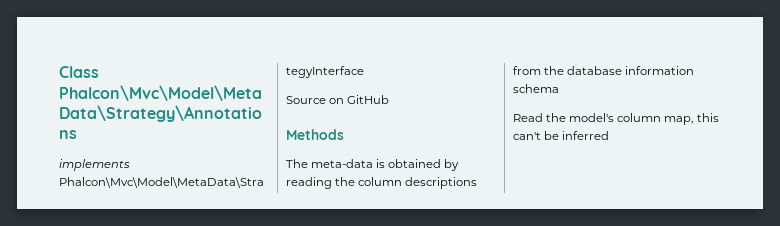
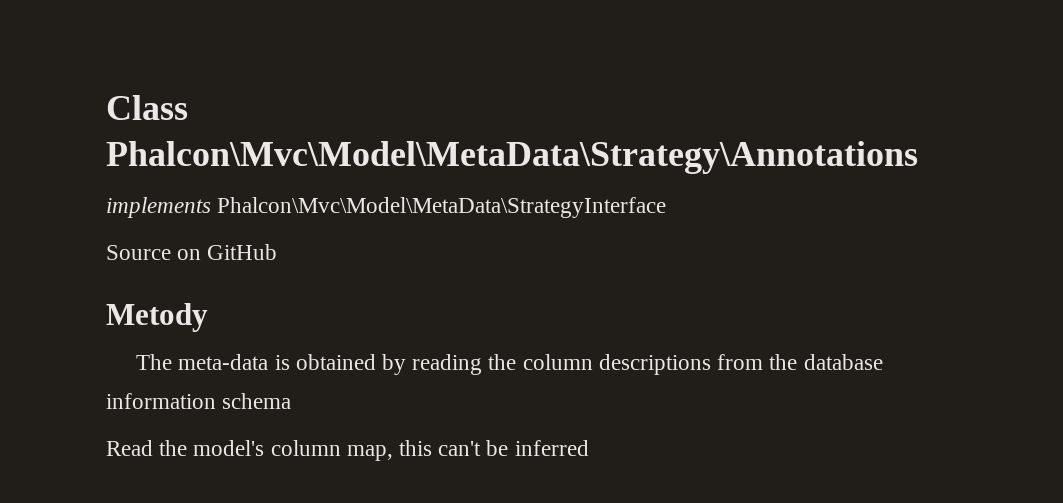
[286,129,344,140] Methods -> [106,303,208,332] Metody

